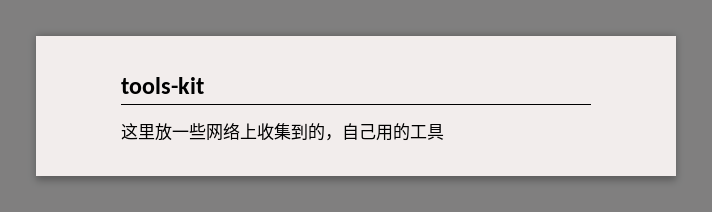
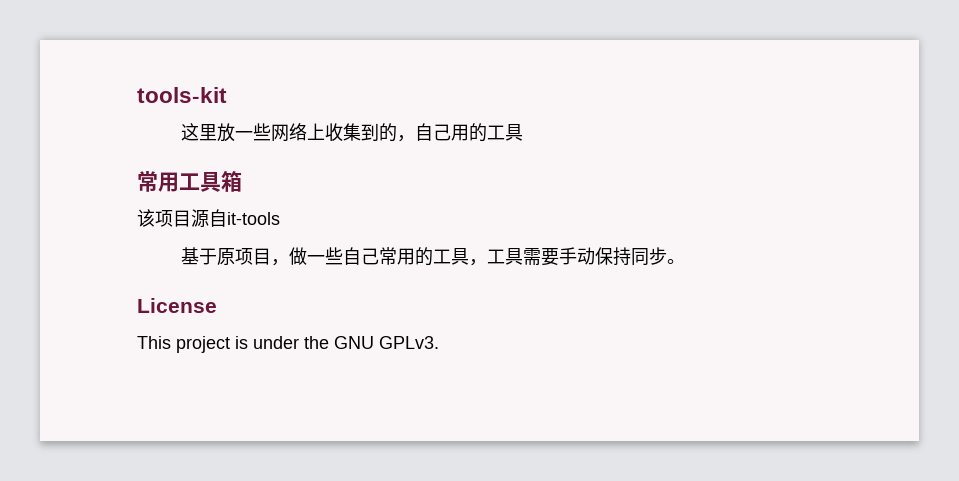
(444, 132) none -> [137,171,242,192] [137,209,280,228] [180,247,685,266] [137,298,217,313] [137,336,439,353] // 常用工具箱 // 该项目源自it-tools // 基于原项目，做一些自己常用的工具，工具需要手动保持同步。 // License // This project is under the GNU GPLv3.

